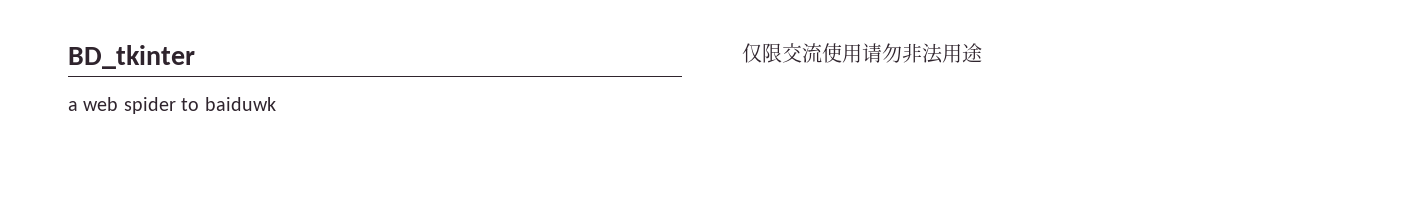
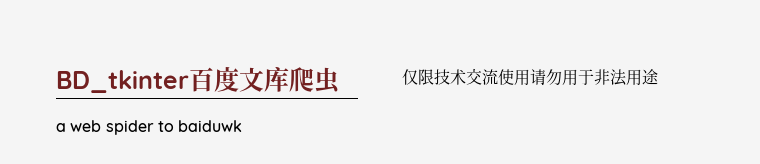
(195, 57) none -> [189,66,341,94] 百度文库爬虫
(782, 53) none -> [434,69,466,85] 技术
(902, 53) none -> [562,69,594,86] 用于

